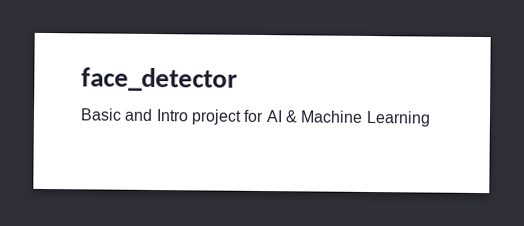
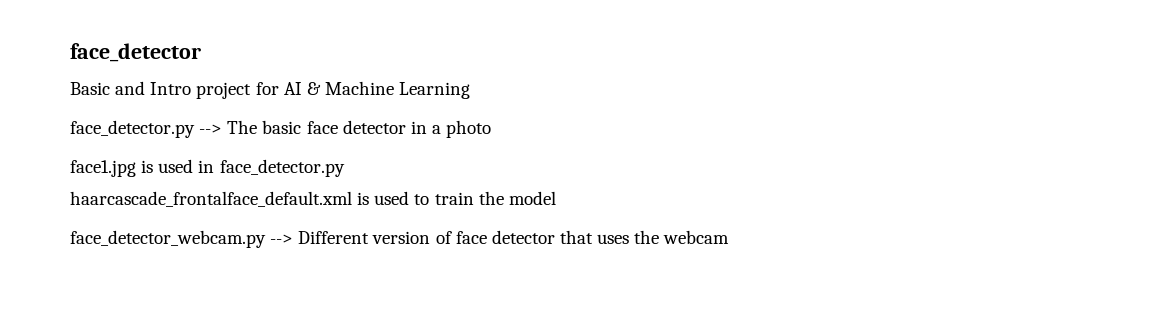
(431, 118) none -> [70,120,492,138] [70,159,345,177] [70,191,556,207] [70,230,730,248] // face_detector.py --> The basic face detector in a photo // face1.jpg is used in face_detector.py // haarcascade_frontalface_default.xml is used to train the model // face_detector_webcam.py --> Different version of face detector that uses the webcam

